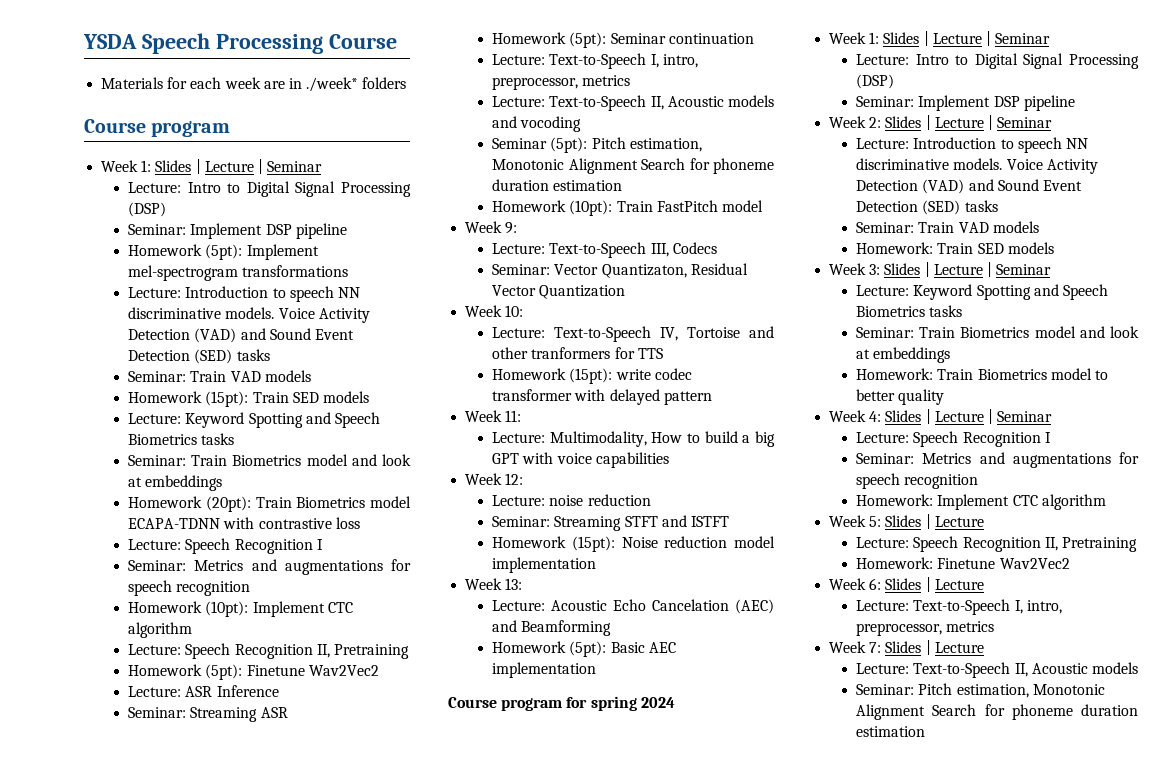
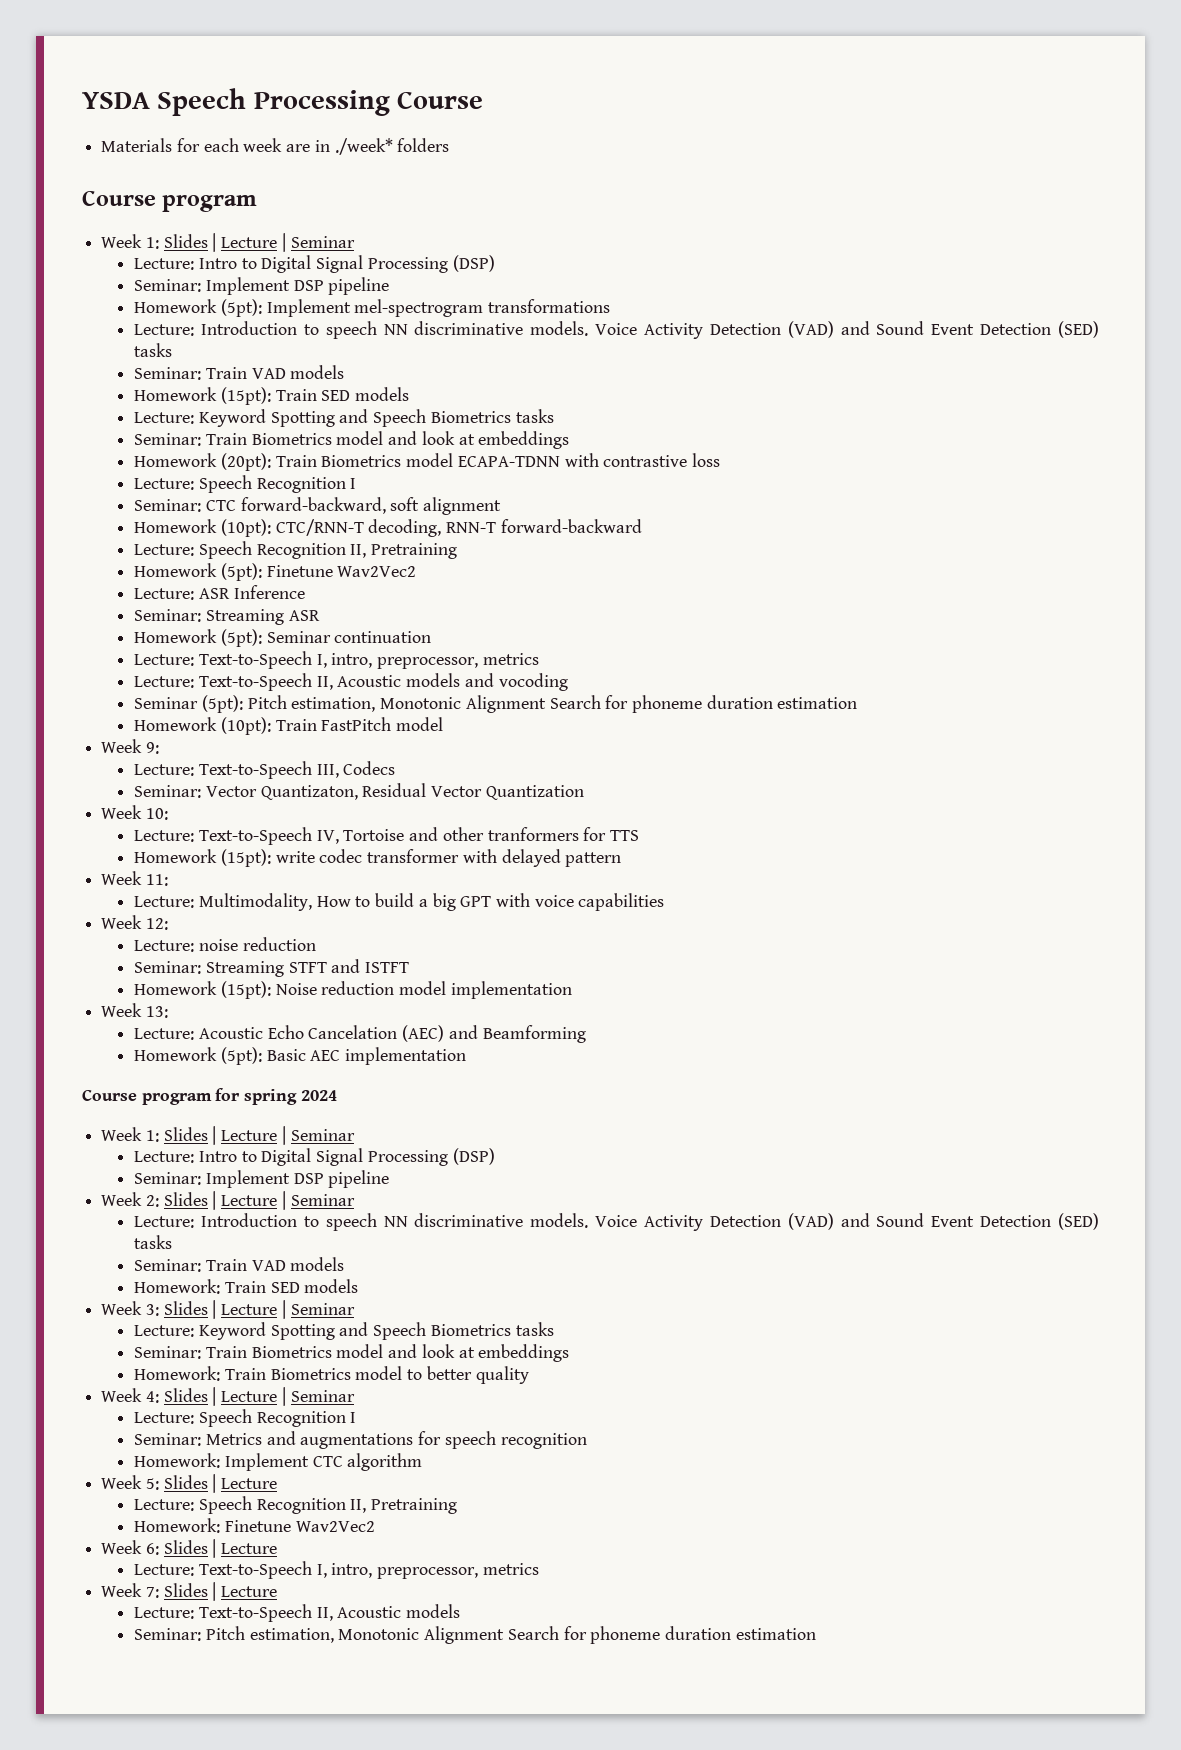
[194,559,411,575] [128,580,251,596] [128,601,353,617] [128,622,193,638] Metrics and augmentations for speech recognition // Homework (10pt): Implement CTC algorithm -> [205,497,502,515] [134,519,642,537] CTC forward-backward, soft alignment // Homework (10pt): CTC/RNN-T decoding, RNN-T forward-backward

